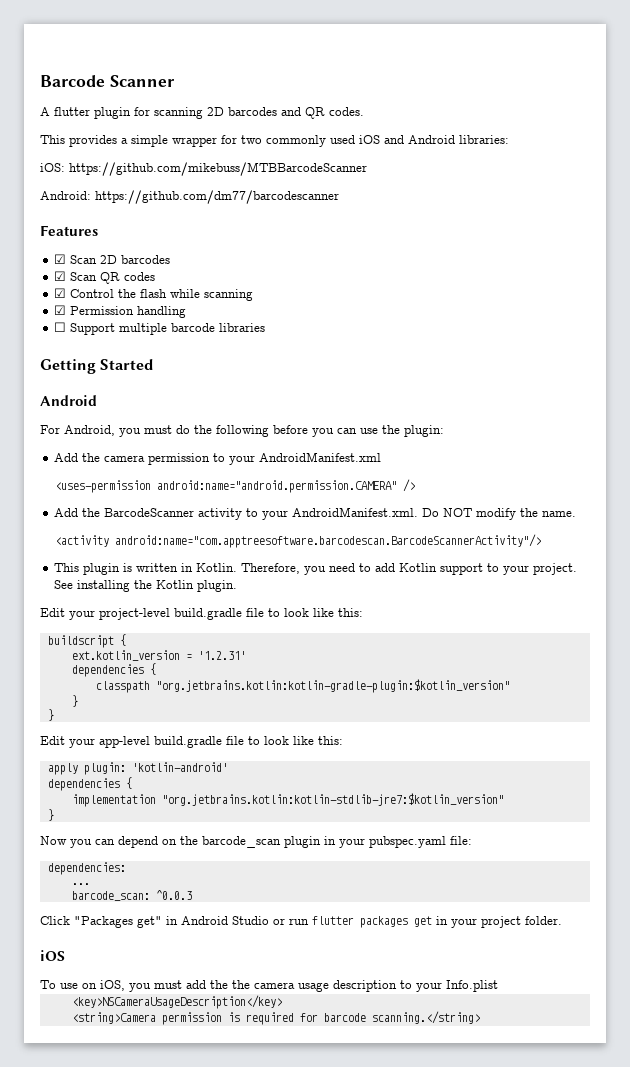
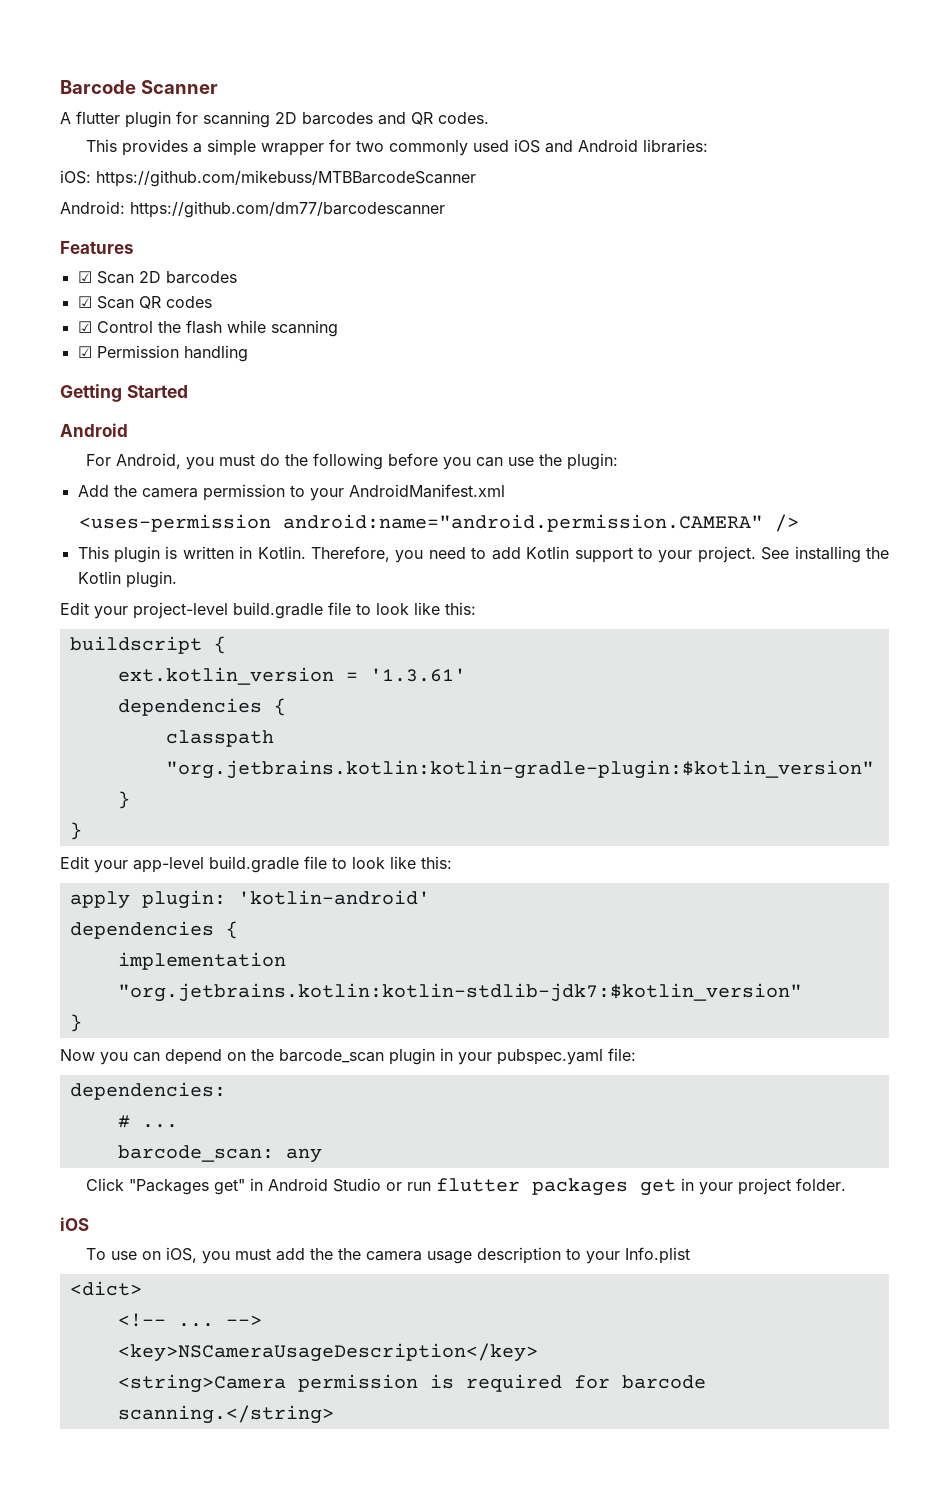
[54,322,266,335] // ☐ Support multiple barcode libraries -> (248, 353) none
[54,507,577,520] [55,534,542,548] // Add the BarcodeScanner activity to your AndroidManifest.xml. Do NOT modify the name. // <activity android:name="com.apptreesoftware.barcodescan.BarcodeScannerActivity"/> -> (799, 523) none
[197,651,246,660] '1.2.31' -> [369,668,466,682] '1.3.61'
[161,793,504,806] "org.jetbrains.kotlin:kotlin-stdlib-jre7:$kotlin_version" -> [117,983,802,1002] "org.jetbrains.kotlin:kotlin-stdlib-jdk7:$kotlin_version"
(126, 868) none -> [117,1115,130,1128] #
[155,890,192,900] ^0.0.3 -> [285,1148,322,1163] any
(498, 986) none -> [69,1281,142,1296] [117,1313,262,1327] // <dict> // <!-- ... -->

